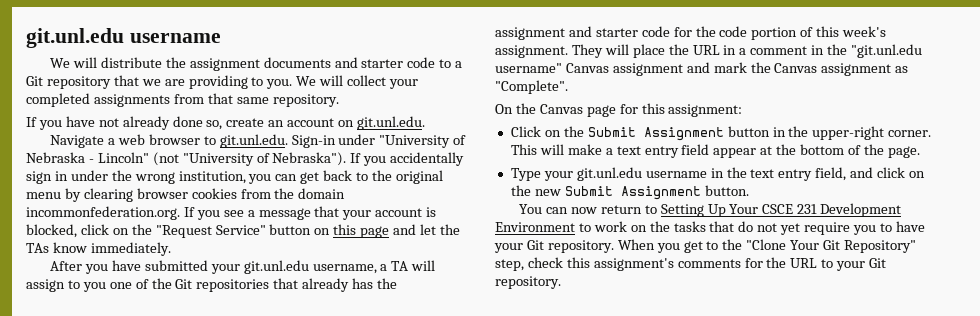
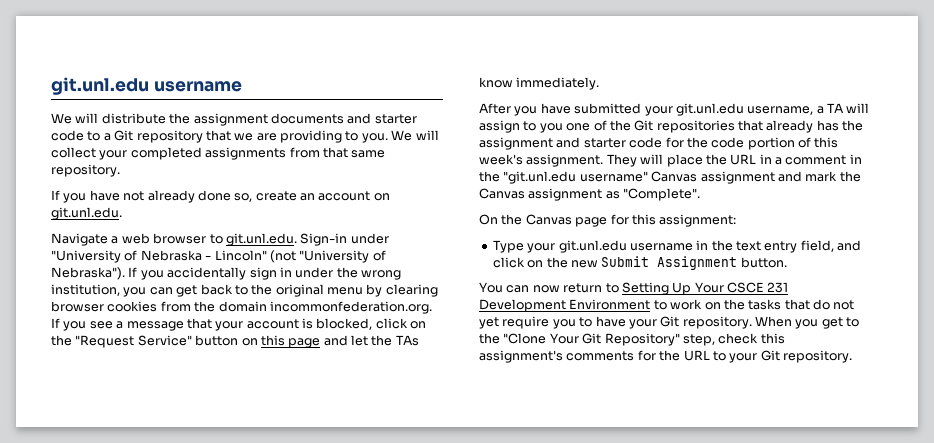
[510,126,932,141] [510,144,920,158] // Click on the Submit Assignment button in the upper-right corner. This will make a text entry field appear at the bottom of the page. -> (737, 220) none

